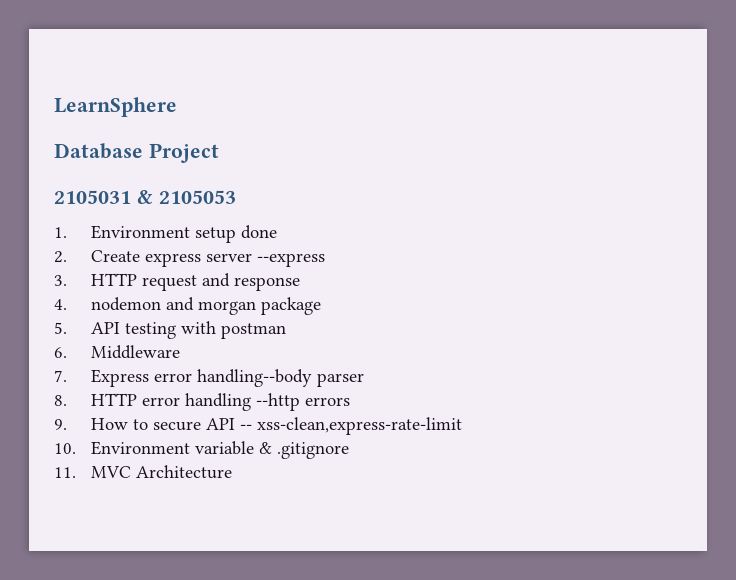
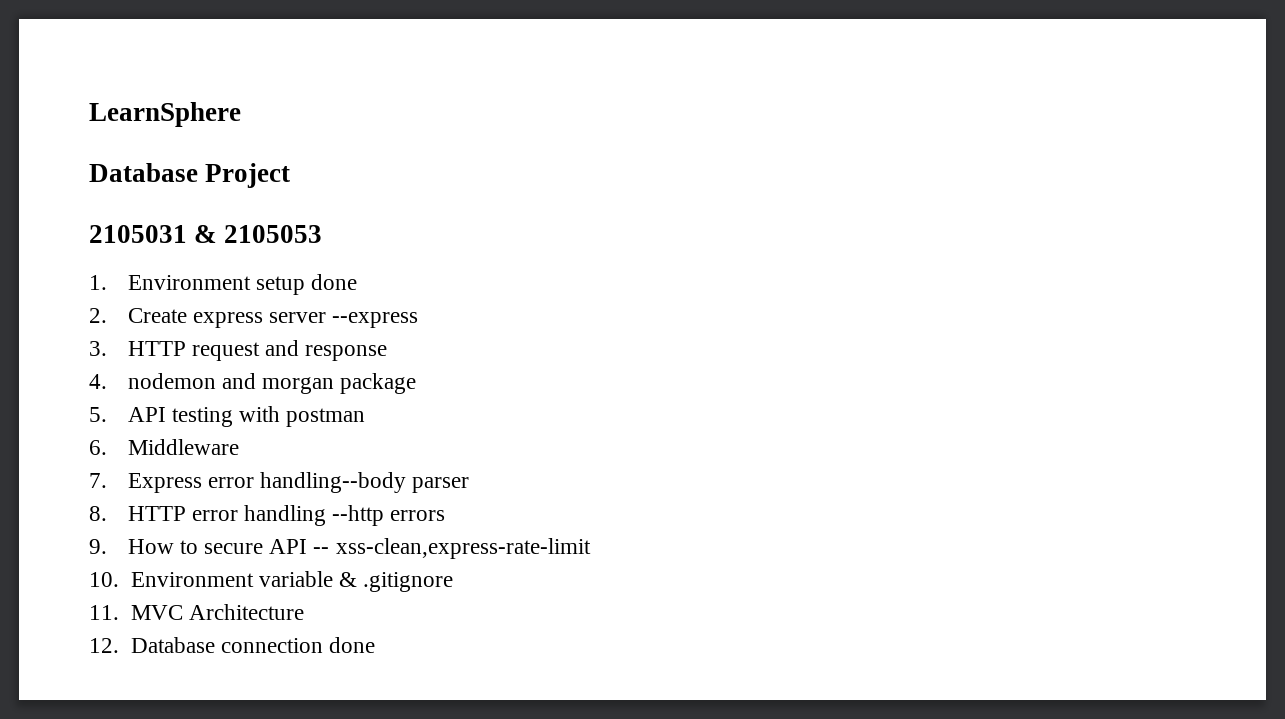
(232, 472) none -> [89,637,375,653] // 12. Database connection done

